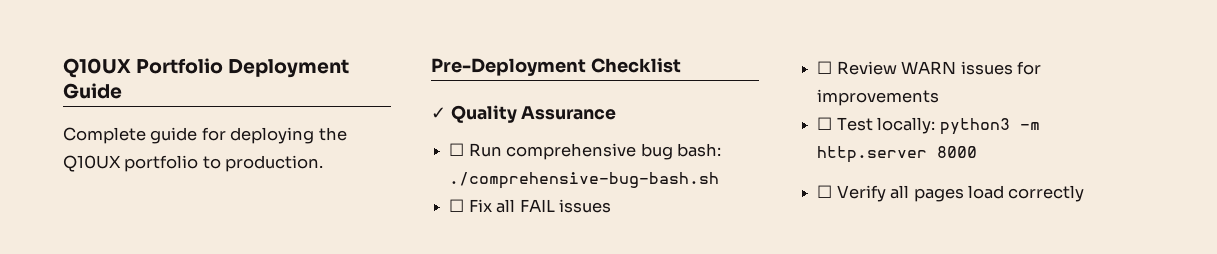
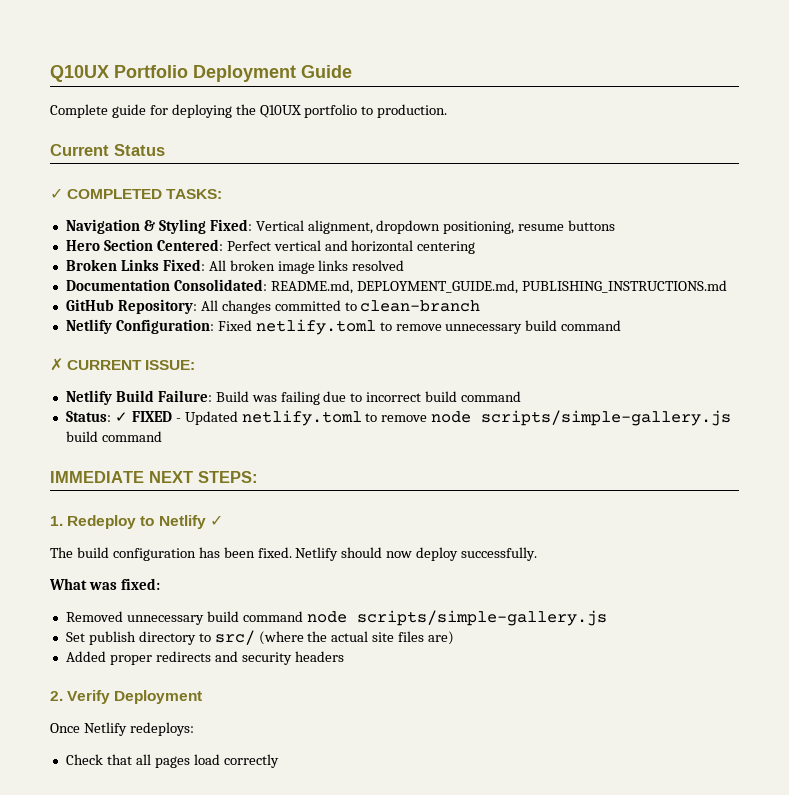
[431,58,681,76] [431,105,617,123] [449,143,721,160] [449,172,720,189] [449,199,611,213] [817,61,1041,75] [817,89,940,106] [817,117,1040,135] [817,146,978,163] [817,185,886,202] Pre-Deployment Checklist // ✓ Quality Assurance // ☐ Run comprehensive bug bash: ./comprehensive-bug-bash.sh // ☐ Fix all FAIL issues // ☐ Review WARN issues for improvements // ☐ Test locally: python3 -m http.server 8000 // ☐ Verify -> [50,144,165,156] [50,188,223,199] [65,219,616,234] [65,239,476,254] [65,259,405,274] [65,279,727,294] [65,299,481,314] [65,319,622,335] [50,358,196,371] [65,390,522,405] [65,410,732,426] [65,431,162,442] [50,471,258,483] [50,515,223,529] [50,547,538,561] [49,578,160,590] [65,610,607,626] [65,630,455,645] [65,651,344,665] [50,690,203,704] [50,722,194,736] [65,754,132,765] Current Status // ✓ COMPLETED TASKS: // Navigation & Styling Fixed: Vertical alignment, dropdown positioning, resume buttons // Hero Section Centered: Perfect vertical and horizontal centering // Broken Links Fixed: All broken image links resolved // Documentation Consolidated: README.md, DEPLOYMENT_GUIDE.md, PUBLISHING_INSTRUCTIONS.md // GitHub Repository: All changes committed to clean-branch // Netlify Configuration: Fixed netlify.toml to remove unnecessary build command // ✗ CURRENT ISSUE: // Netlify Build Failure: Build was failing due to incorrect build command // Status: ✓ FIXED - Updated netlify.toml to remove node scripts/simple-gallery.js build command // IMMEDIATE NEXT STEPS: // 1. Redeploy to Netlify ✓ // The build configuration has been fixed. Netlify should now deploy successfully. // What was fixed: // Removed unnecessary build command node scripts/simple-gallery.js // Set publish directory to src/ (where the actual site files are) // Added proper redirects and security headers // 2. Verify Deployment // Once Netlify redeploys: // Check that

